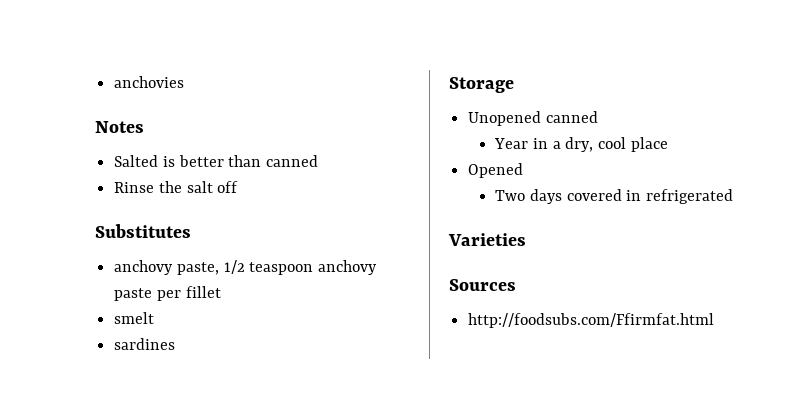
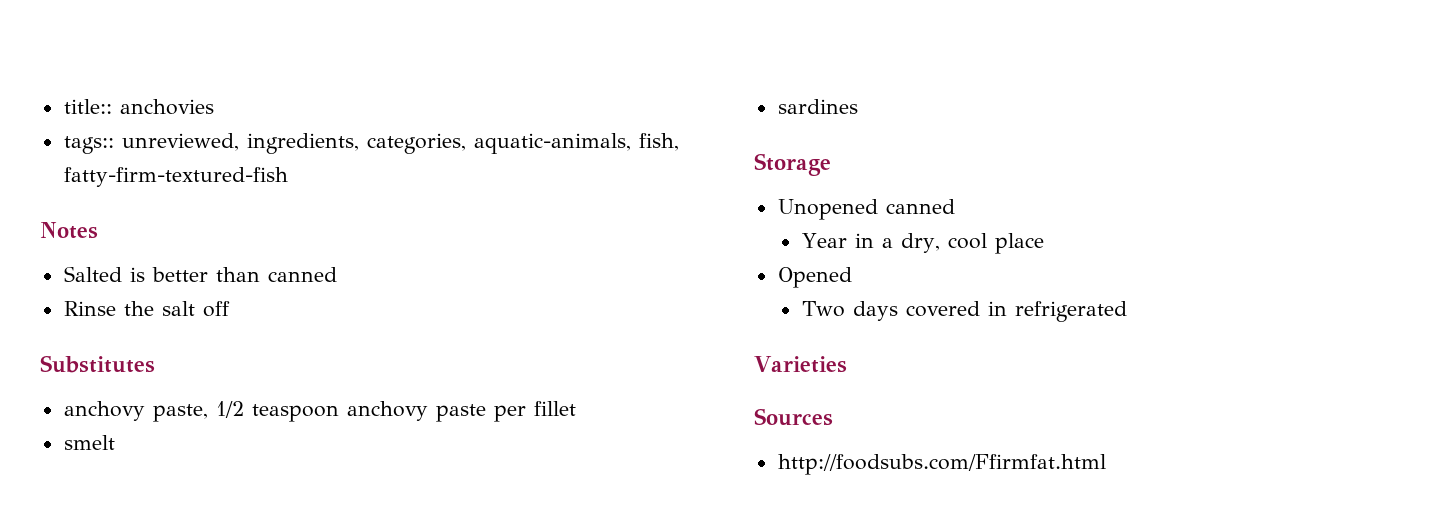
(114, 82) none -> [63,99,112,114] title::
(185, 82) none -> [63,133,679,154] [63,167,288,187] // tags:: unreviewed, ingredients, categories, aquatic-animals, fish, fatty-firm-textured-fish

